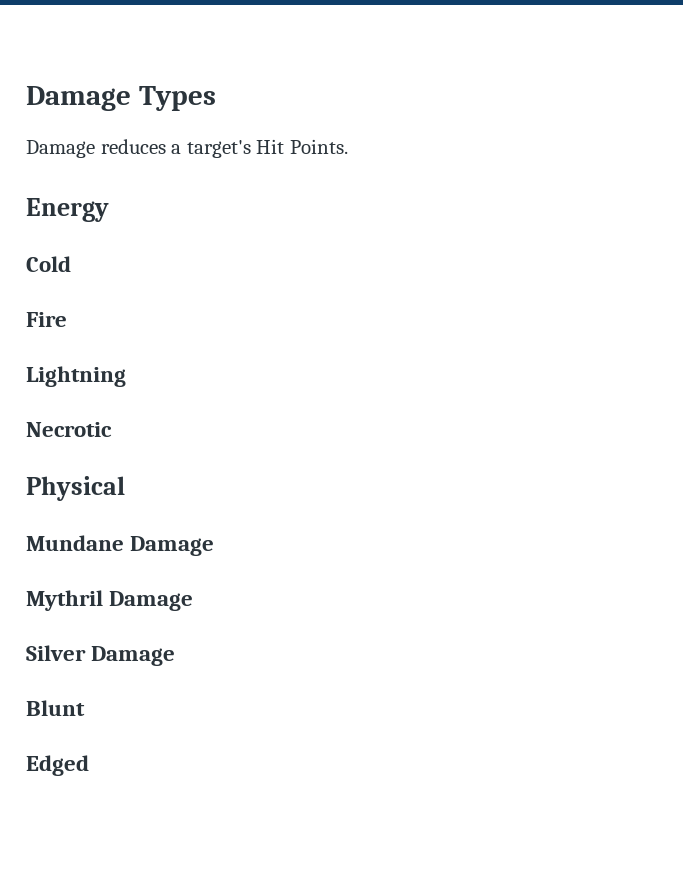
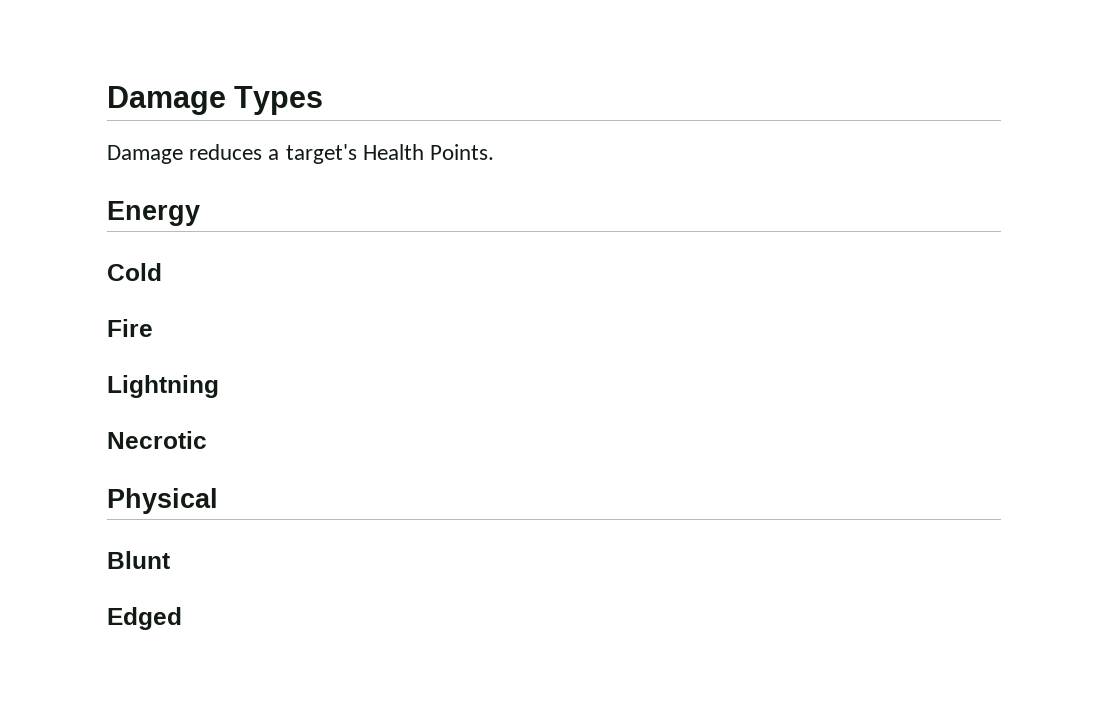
[256,139,285,154] Hit -> [362,144,424,160] Health
[26,535,215,556] [26,590,194,611] [26,645,176,666] // Mundane Damage // Mythril Damage // Silver Damage -> (218, 501) none

